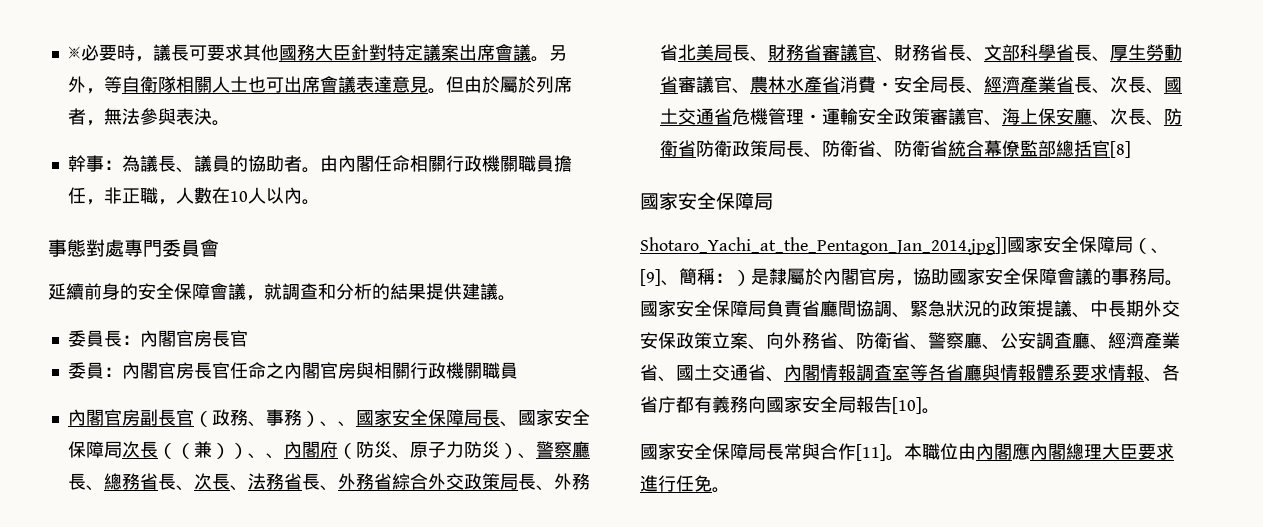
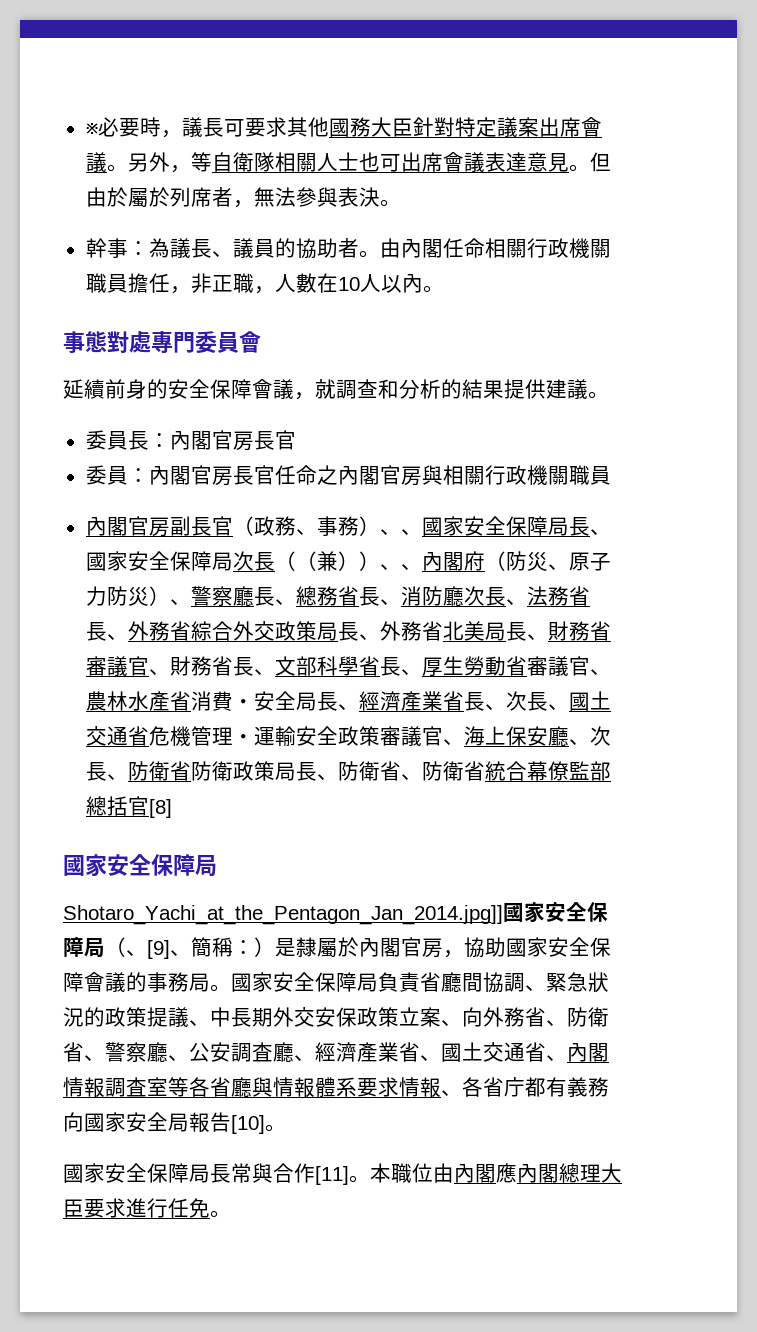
(194, 488) none -> [400,586,464,606] 消防廳

